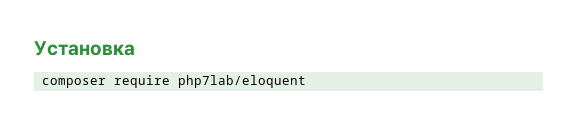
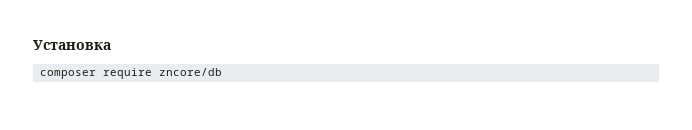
[177,75,306,88] php7lab/eloquent -> [158,68,222,76] zncore/db

